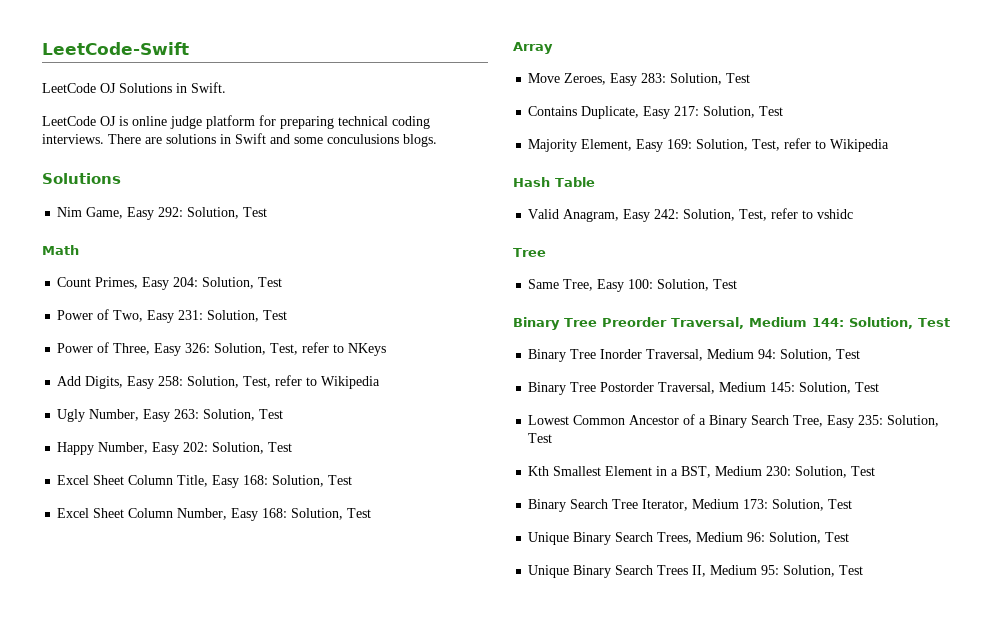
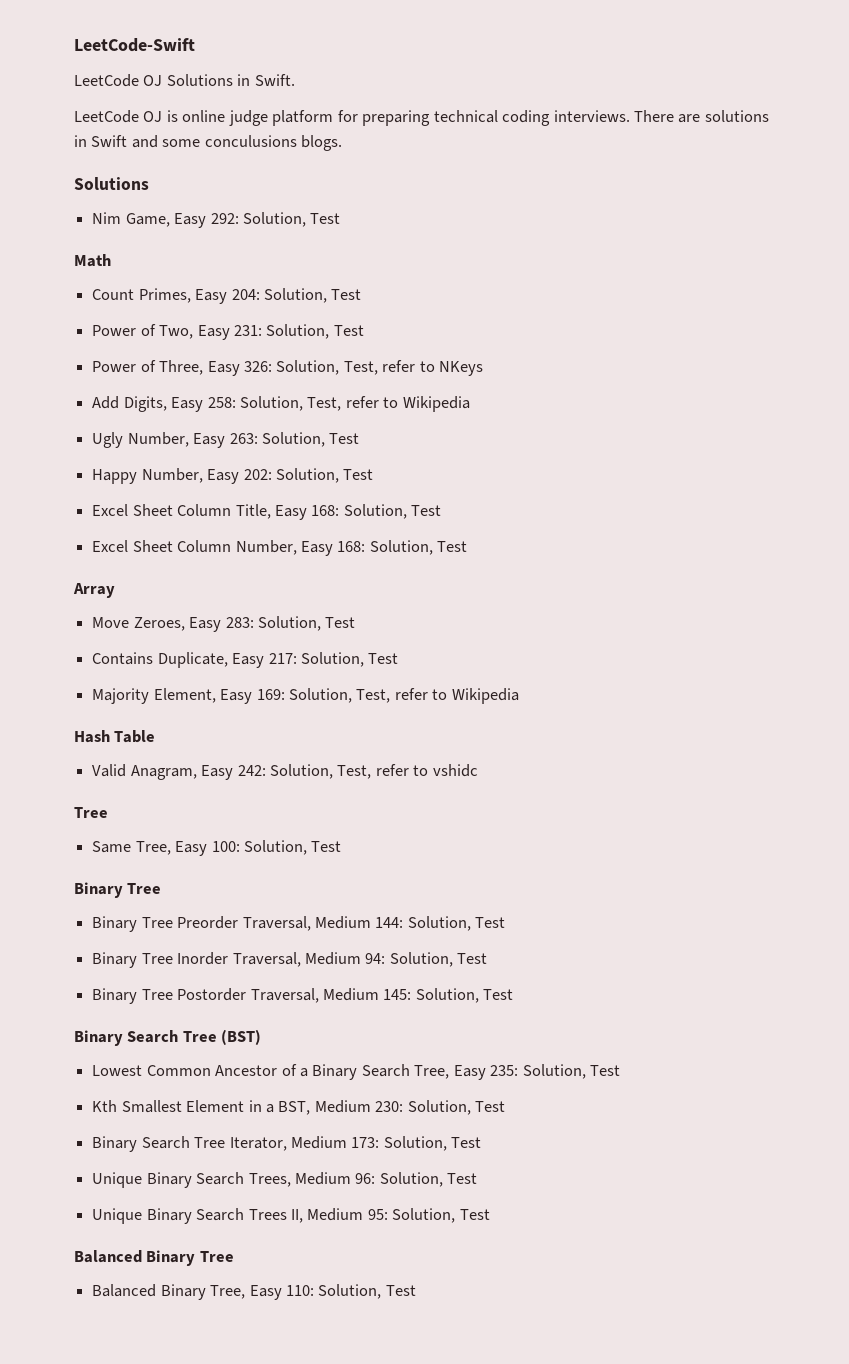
(597, 322) none -> [92,916,173,932] // Binary Tree
(880, 387) none -> [74,1029,262,1046] // Binary Search Tree (BST)
(864, 570) none -> [74,1250,234,1266] [92,1284,416,1300] // Balanced Binary Tree // Balanced Binary Tree, Easy 110: Solution, Test

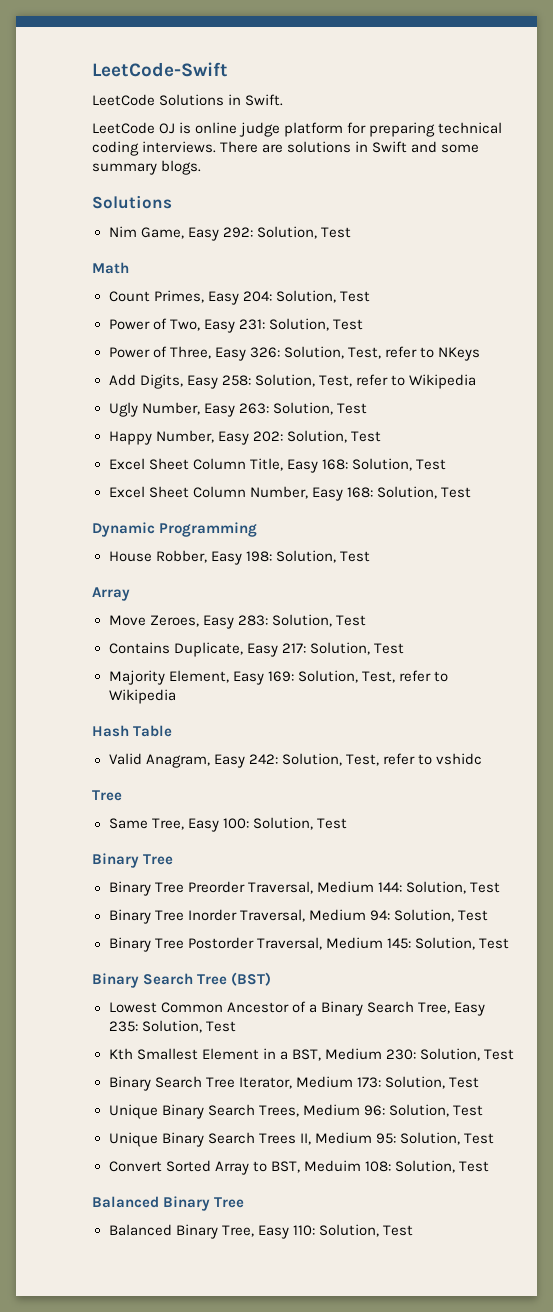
[143,75,163,86] OJ -> (155, 100) none
[204,135,297,147] conculusions -> [92,163,157,175] summary
(468, 546) none -> [92,522,258,537] [108,550,370,565] // Dynamic Programming // House Robber, Easy 198: Solution, Test
(490, 1214) none -> [108,1160,489,1175] // Convert Sorted Array to BST, Meduim 108: Solution, Test

